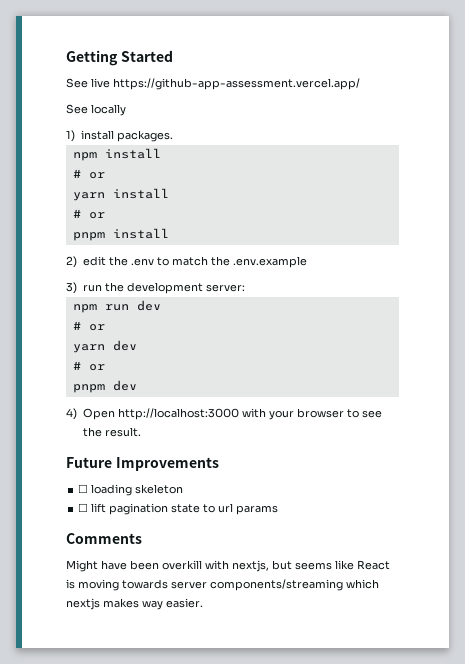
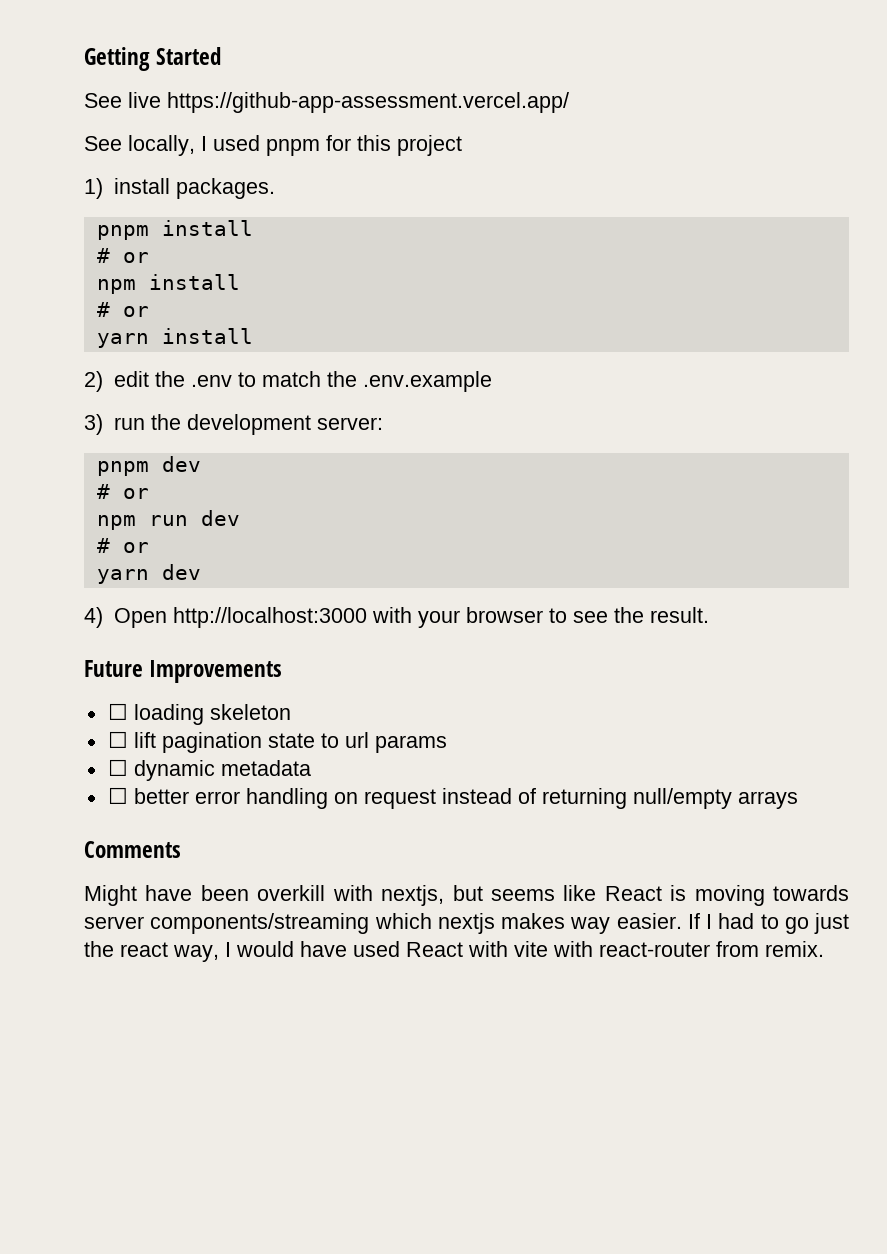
[91,104,126,116] locally -> [128,135,462,156] locally, I used pnpm for this project
(174, 136) none -> [96,220,253,240] [96,248,149,263] // pnpm install // # or
[72,209,105,219] [72,228,169,241] // # or // pnpm install -> (253, 336) none
(245, 288) none -> [96,456,201,476] [96,484,149,499] // pnpm dev // # or
[72,361,105,371] [72,380,137,393] // # or // pnpm dev -> (201, 572) none
(279, 510) none -> [107,759,311,781] [107,787,798,809] // ☐ dynamic metadata // ☐ better error handling on request instead of returning null/empty arrays
(203, 603) none -> [687,913,849,934] [84,941,824,962] If I had to go just the react way, I would have used React with vite with react-router from remix.

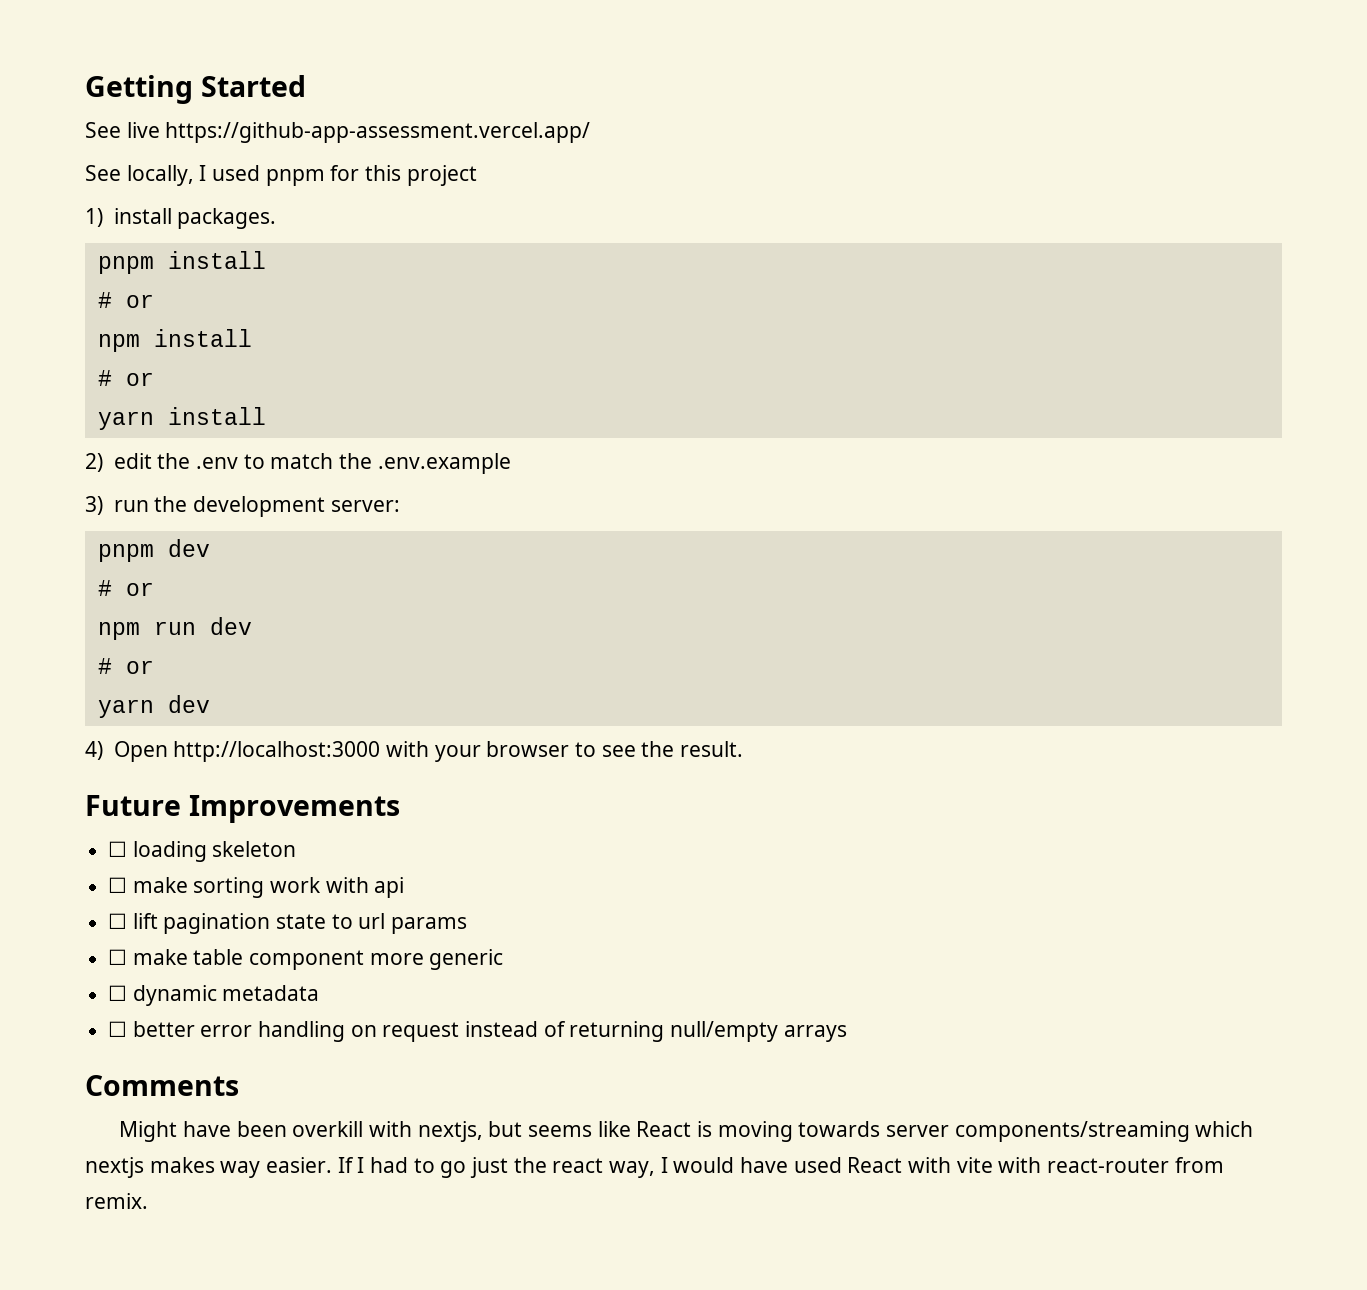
(291, 712) none -> [108,877,405,898] // ☐ make sorting work with api
(447, 744) none -> [108,949,504,970] // ☐ make table component more generic

